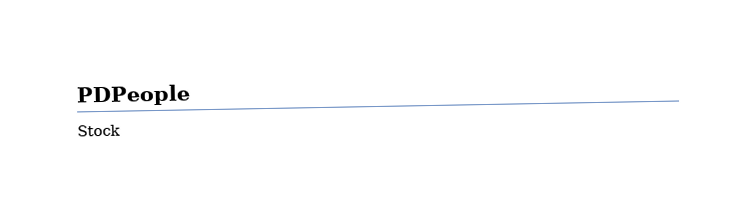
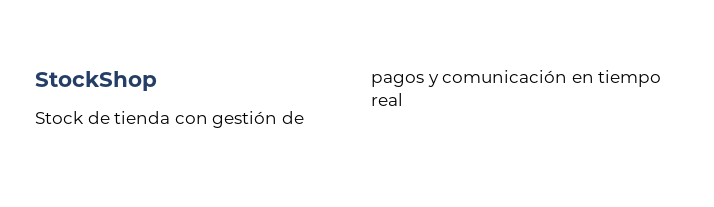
[76,84,191,107] PDPeople -> [35,71,157,91] StockShop
(121, 130) none -> [87,111,304,128] [371,70,662,87] [371,93,403,106] de tienda con gestión de pagos y comunicación en tiempo real

